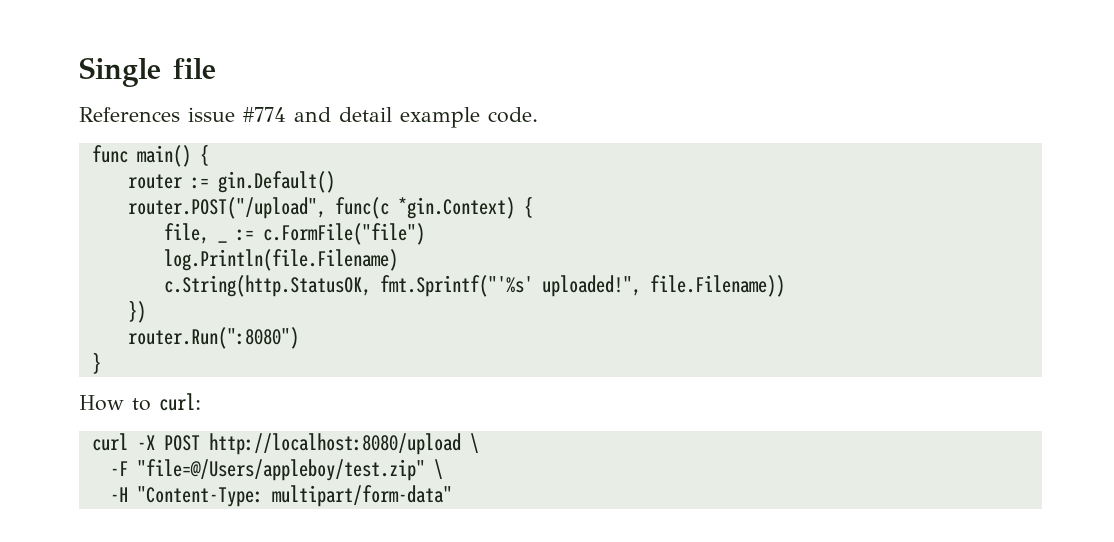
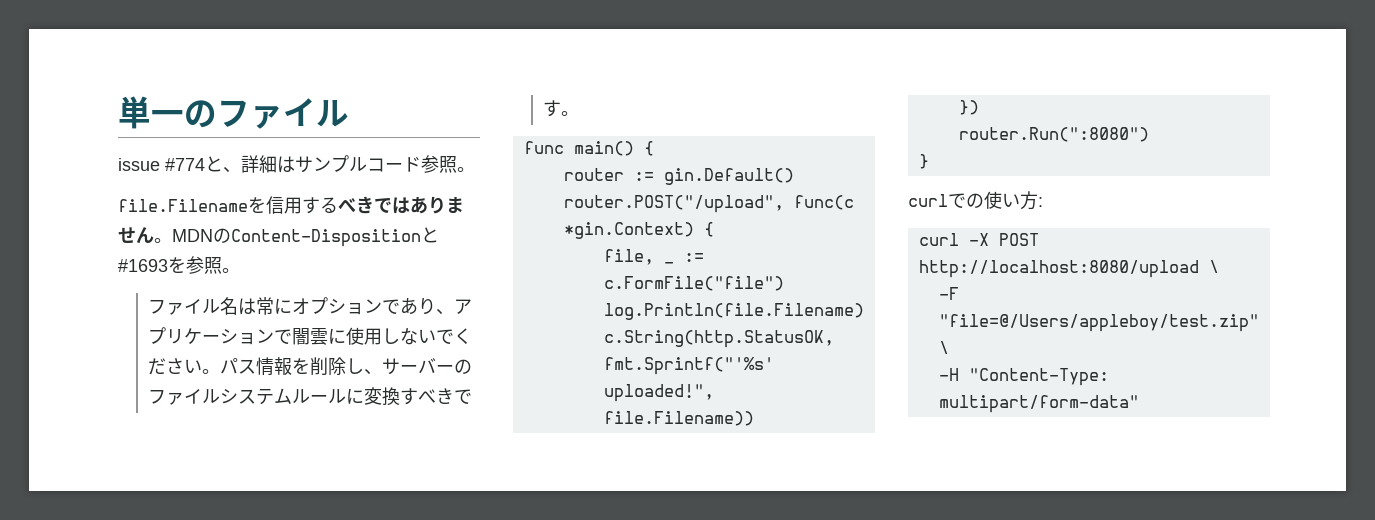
[79,57,216,87] [79,107,538,128] Single file // References issue #774 and detail example code. -> [118,96,349,129] [118,155,475,173] [118,196,464,214] [118,227,439,247] [118,256,240,274] [148,297,473,315] [148,327,473,345] [148,357,473,376] [148,387,473,406] [543,100,580,117] 単一のファイル // issue #774と、詳細はサンプルコード参照。 // file.Filenameを信用するべきではありません。MDNのContent-Dispositionと#1693を参照。 // ファイル名は常にオプションであり、アプリケーションで闇雲に使用しないでください。パス情報を削除し、サーバーのファイルシステムルールに変換すべきです。
[79,393,201,411] How to curl: -> [908,191,1043,210] curlでの使い方:

